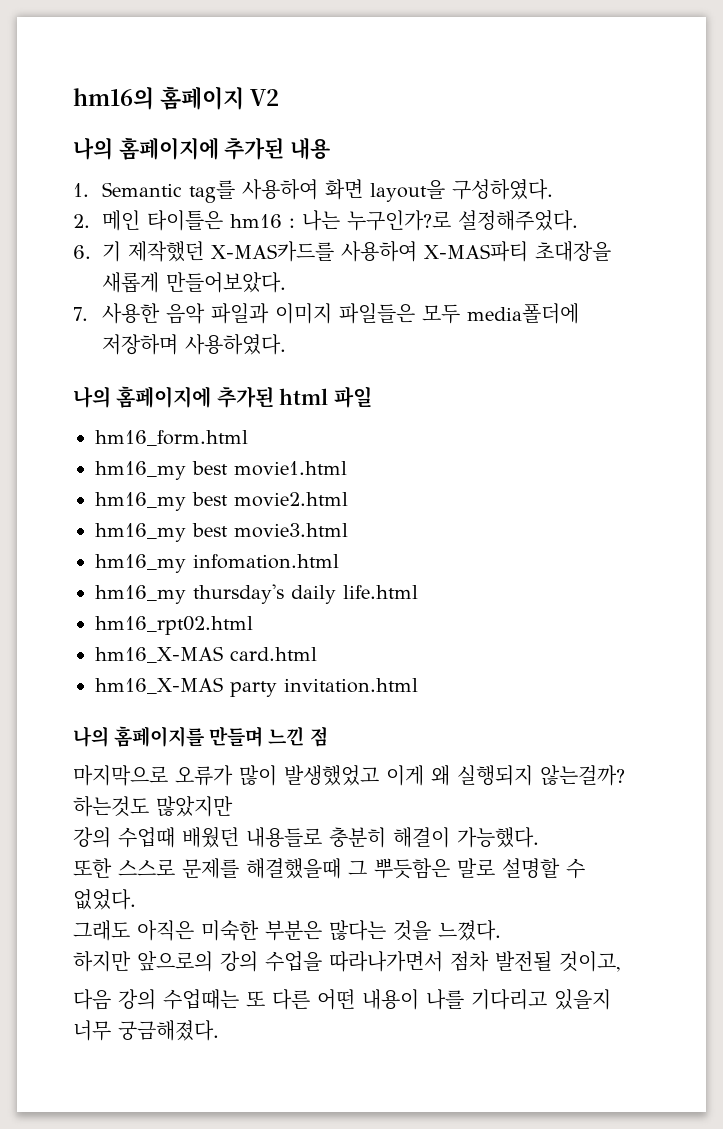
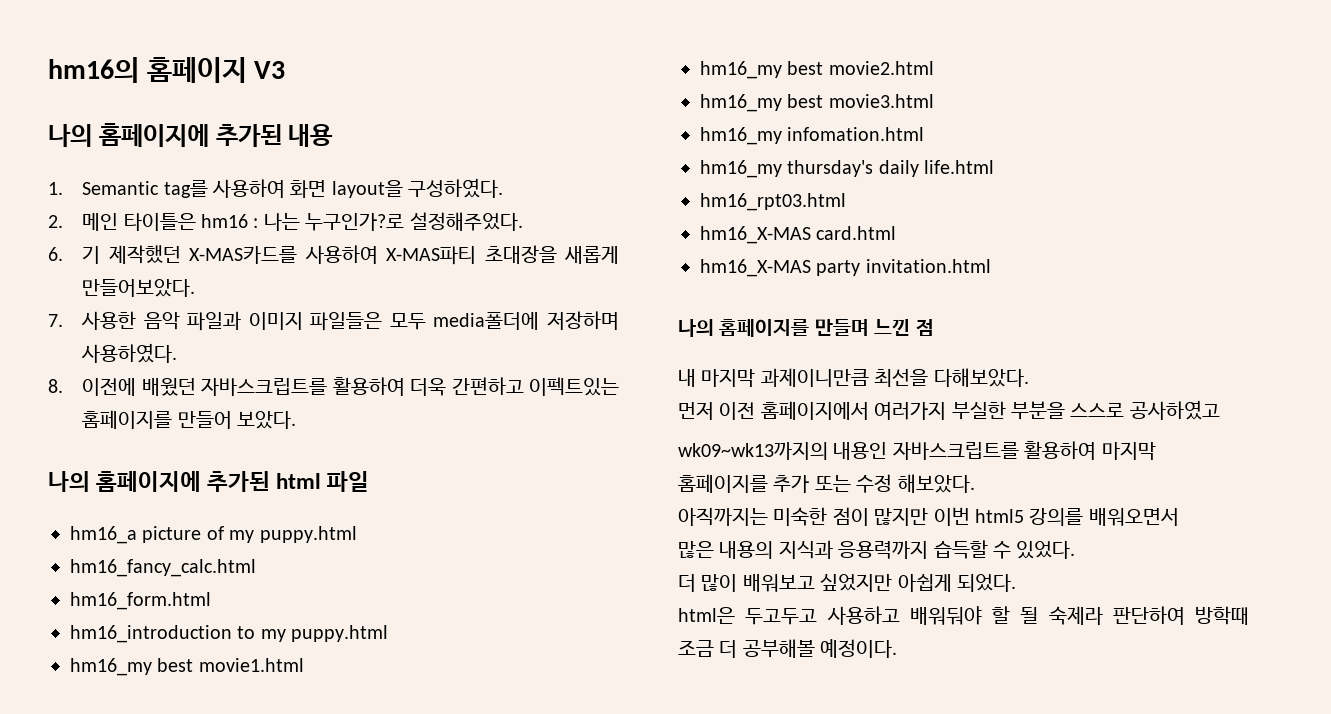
[250,89,279,106] V2 -> [254,61,286,79] V3
(286, 344) none -> [48,377,619,396] [82,410,296,429] // 8. 이전에 배웠던 자바스크립트를 활용하여 더욱 간편하고 이펙트있는 홈페이지를 만들어 보았다.
[95,430,248,446] hm16_form.html -> [70,526,357,544] [70,559,256,577] [70,592,211,610] [70,625,389,643] hm16_a picture of my puppy.html // hm16_fancy_calc.html // hm16_form.html // hm16_introduction to my puppy.html
[95,616,253,635] hm16_rpt02.html -> [700,193,846,211] hm16_rpt03.html
[73,765,625,786] [73,796,233,817] [73,826,539,848] [73,858,585,879] [73,889,136,910] [73,920,501,941] [73,951,620,972] [73,989,611,1010] [73,1020,219,1041] 마지막으로 오류가 많이 발생했었고 이게 왜 실행되지 않는걸까? 하는것도 많았지만 // 강의 수업때 배웠던 내용들로 충분히 해결이 가능했다. // 또한 스스로 문제를 해결했을때 그 뿌듯함은 말로 설명할 수 없었다. // 그래도 아직은 미숙한 부분은 많다는 것을 느꼈다. // 하지만 앞으로의 강의 수업을 따라나가면서 점차 발전될 것이고, // 다음 강의 수업때는 또 다른 어떤 내용이 나를 기다리고 있을지 너무 궁금해졌다. -> [678,368,1029,387] [678,400,1220,420] [678,441,1156,460] [678,474,975,493] [678,507,1179,526] [678,540,1076,559] [678,574,1016,592] [678,606,1249,625] [678,639,898,658] 내 마지막 과제이니만큼 최선을 다해보았다. // 먼저 이전 홈페이지에서 여러가지 부실한 부분을 스스로 공사하였고 // wk09~wk13까지의 내용인 자바스크립트를 활용하여 마지막 홈페이지를 추가 또는 수정 해보았다. // 아직까지는 미숙한 점이 많지만 이번 html5 강의를 배워오면서 // 많은 내용의 지식과 응용력까지 습득할 수 있었다. // 더 많이 배워보고 싶었지만 아쉽게 되었다. // html은 두고두고 사용하고 배워둬야 할 될 숙제라 판단하여 방학때 조금 더 공부해볼 예정이다.

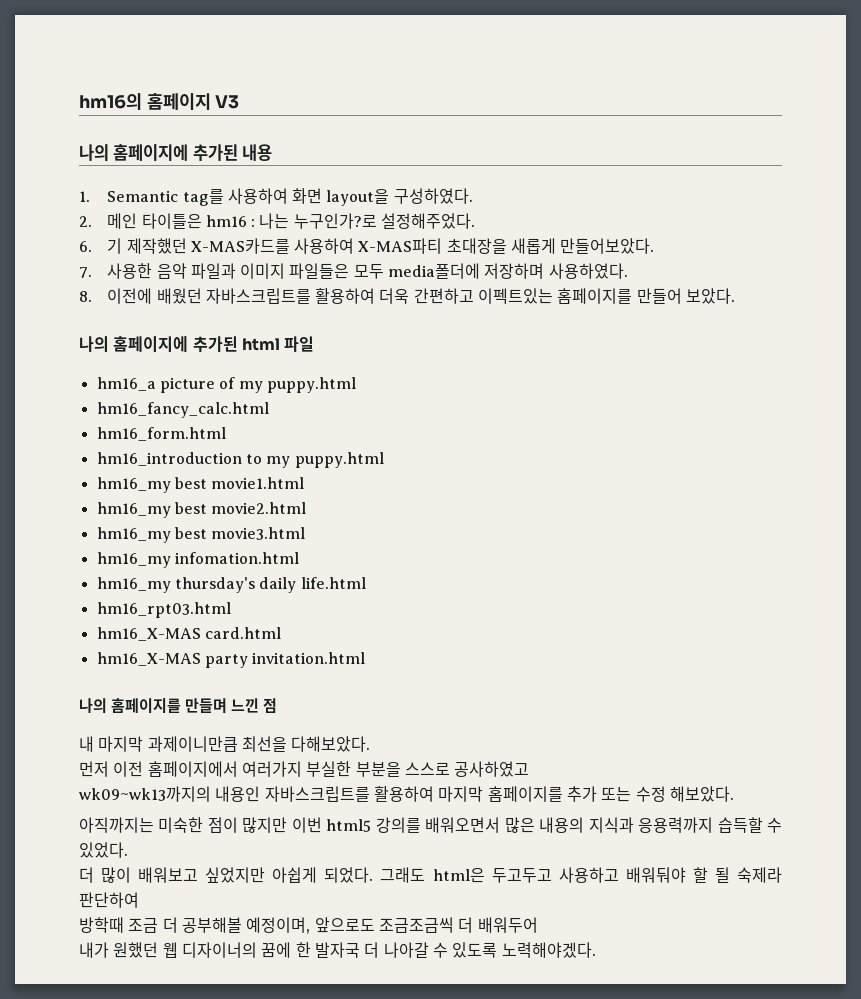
(1179, 517) // -> (501, 825) none
(1016, 583) // -> [380,867,426,883] 그래도
(1185, 615) none -> (139, 900) //
[820,639,898,658] 예정이다. -> [246,917,538,934] [79,942,596,958] 예정이며, 앞으로도 조금조금씩 더 배워두어 // 내가 원했던 웹 디자이너의 꿈에 한 발자국 더 나아갈 수 있도록 노력해야겠다.

